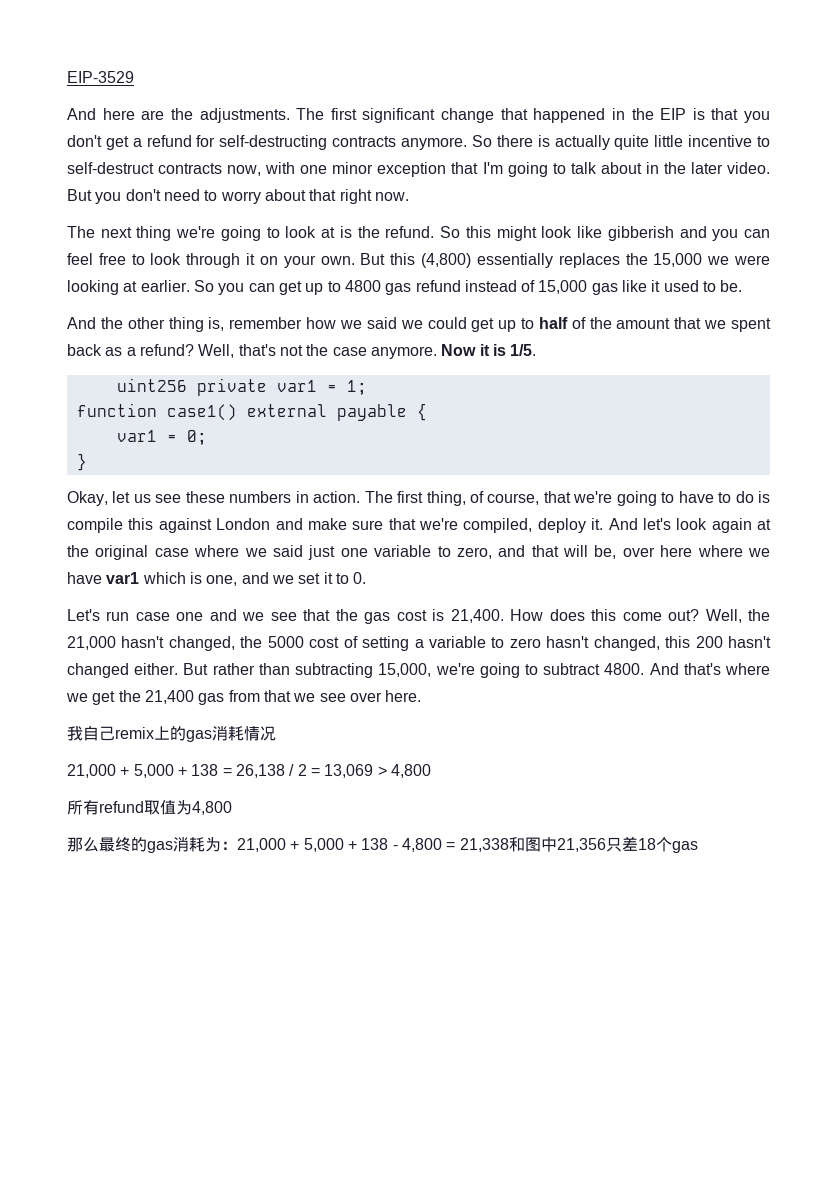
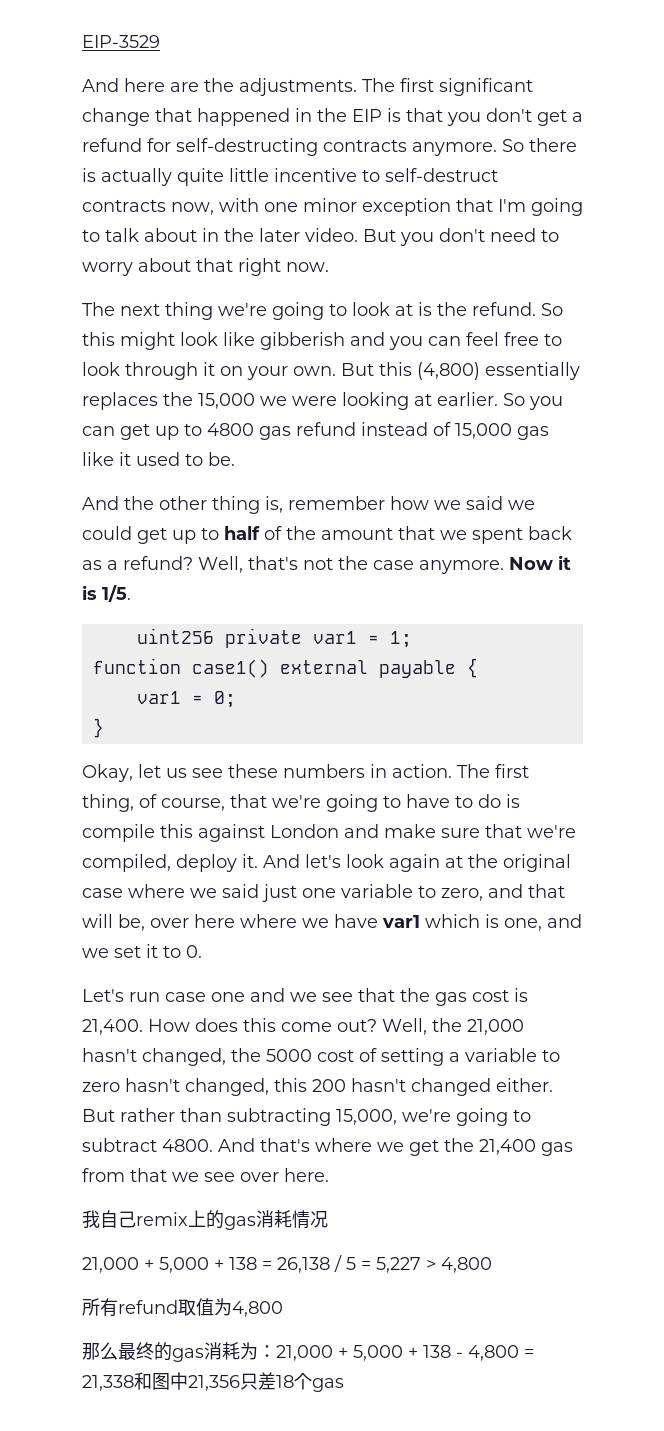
[297,764,374,778] 2 = 13,069 -> [346,1257,421,1273] 5 = 5,227

